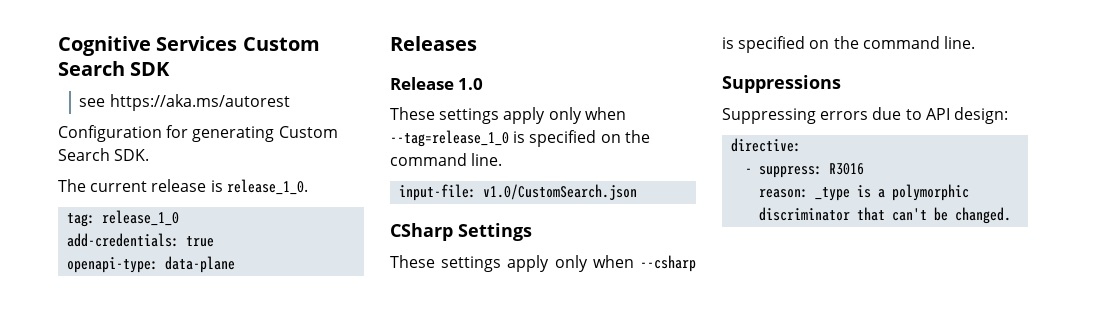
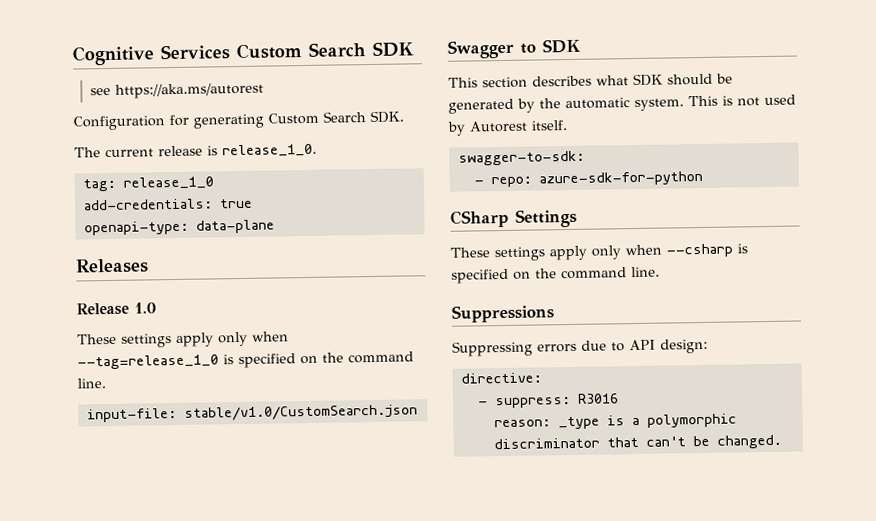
[483,184,638,200] v1.0/CustomSearch.json -> [183,404,418,421] [447,38,581,59] [448,73,733,89] [448,94,796,114] [447,120,568,136] [457,150,585,166] [473,170,703,188] stable/v1.0/CustomSearch.json // Swagger to SDK // This section describes what SDK should be generated by the automatic system. This is not used by Autorest itself. // swagger-to-sdk: // - repo: azure-sdk-for-python

